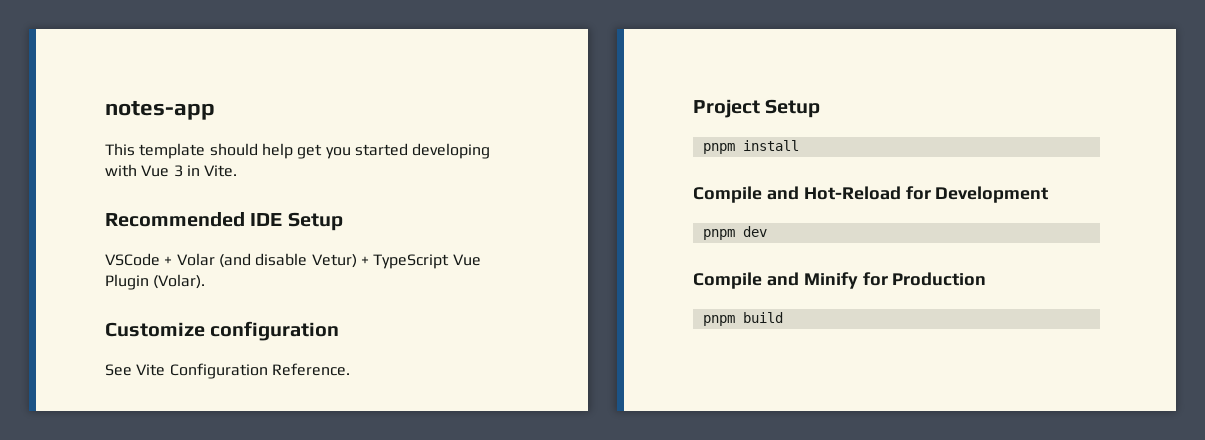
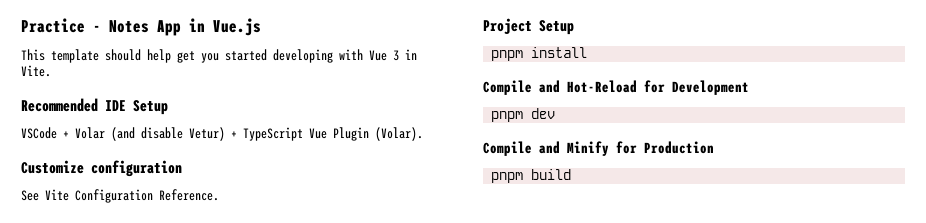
[105,100,215,120] notes-app -> [21,18,261,36] Practice - Notes App in Vue.js

